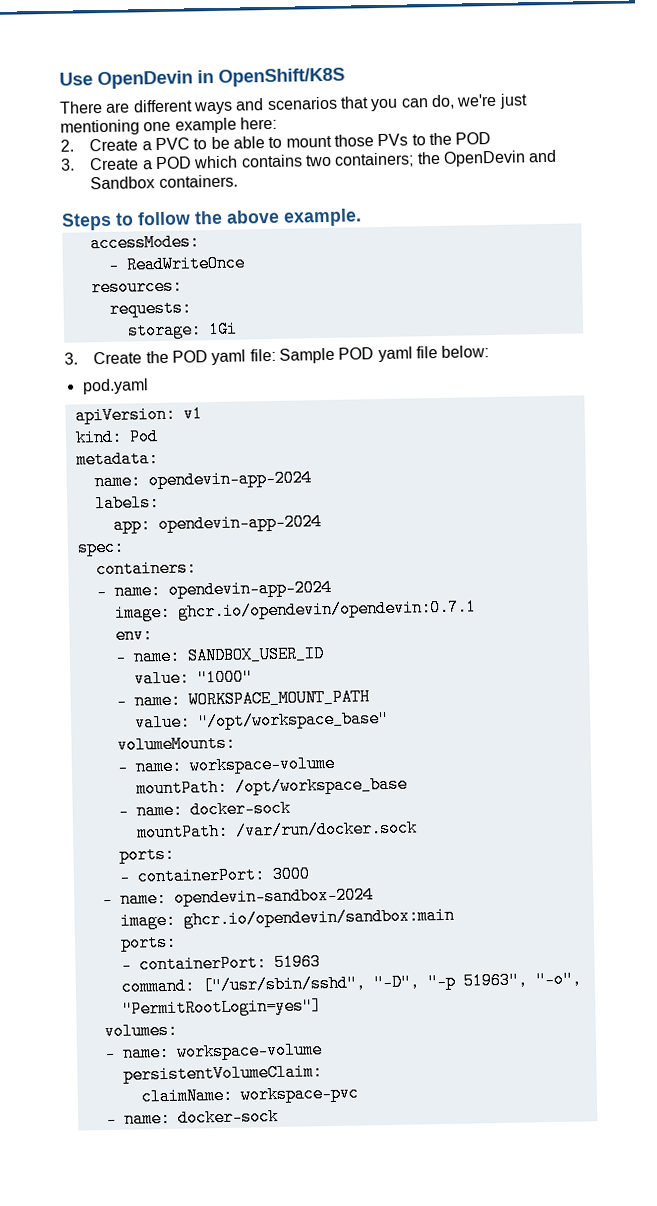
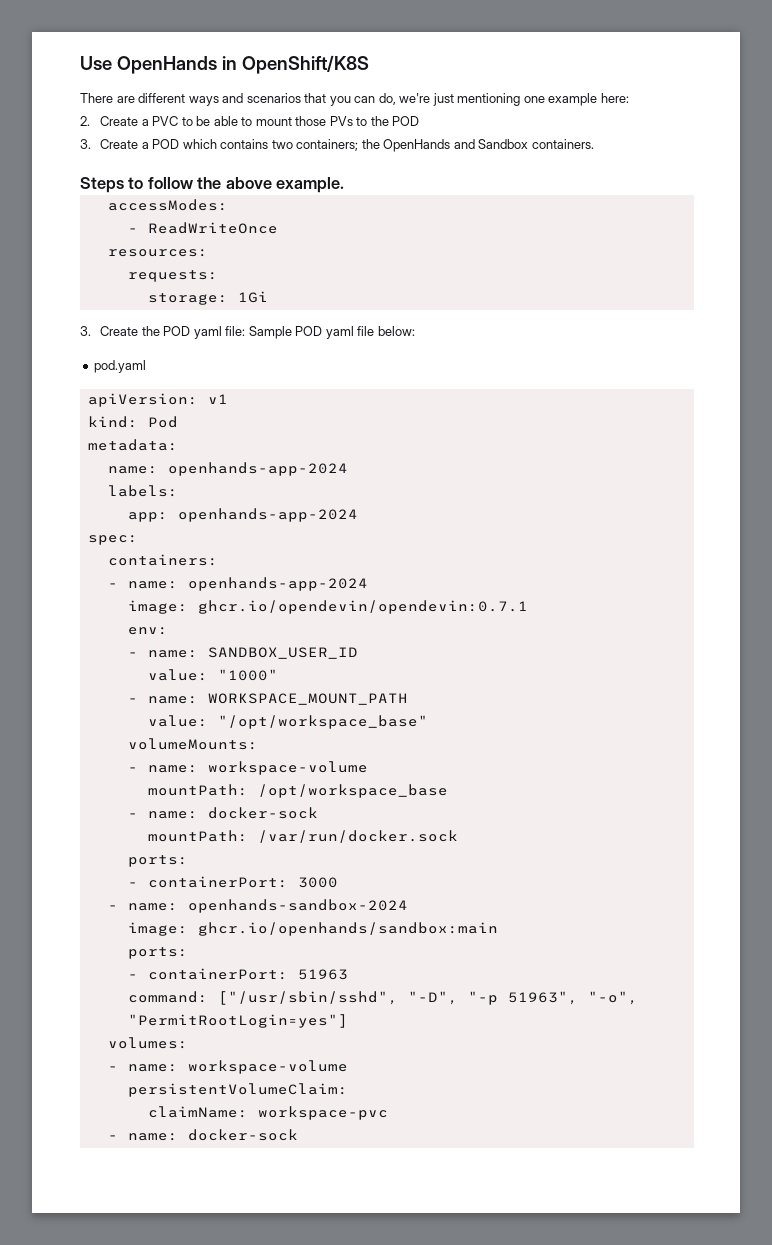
[97,70,193,90] OpenDevin -> [116,56,217,74] OpenHands
[443,150,527,167] OpenDevin -> [383,139,451,152] OpenHands
[147,469,312,490] opendevin-app-2024 -> [167,462,348,476] openhands-app-2024
[157,513,322,534] opendevin-app-2024 -> [177,508,358,522] openhands-app-2024
[167,578,332,599] opendevin-app-2024 -> [187,577,368,591] openhands-app-2024
[173,886,374,907] [119,906,455,930] opendevin-sandbox-2024 // image: ghcr.io/opendevin/sandbox:main -> [187,899,408,913] [127,922,498,936] openhands-sandbox-2024 // image: ghcr.io/openhands/sandbox:main

